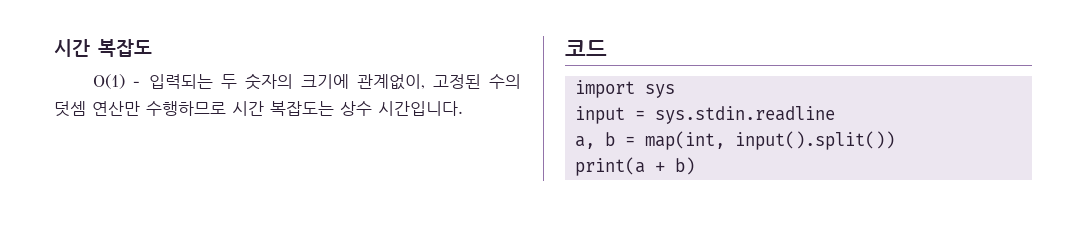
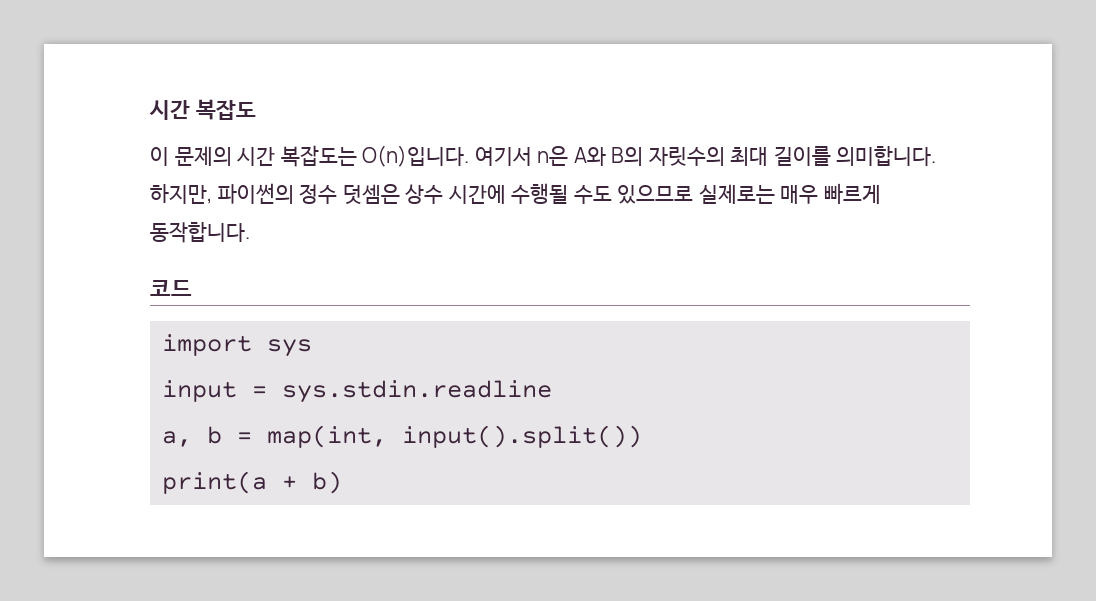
[93,73,521,90] [54,101,463,117] O(1) - 입력되는 두 숫자의 크기에 관계없이, 고정된 수의 덧셈 연산만 수행하므로 시간 복잡도는 상수 시간입니다. -> [150,145,937,167] [150,183,881,204] [150,221,250,243] 이 문제의 시간 복잡도는 O(n)입니다. 여기서 n은 A와 B의 자릿수의 최대 길이를 의미합니다. 하지만, 파이썬의 정수 덧셈은 상수 시간에 수행될 수도 있으므로 실제로는 매우 빠르게 동작합니다.

